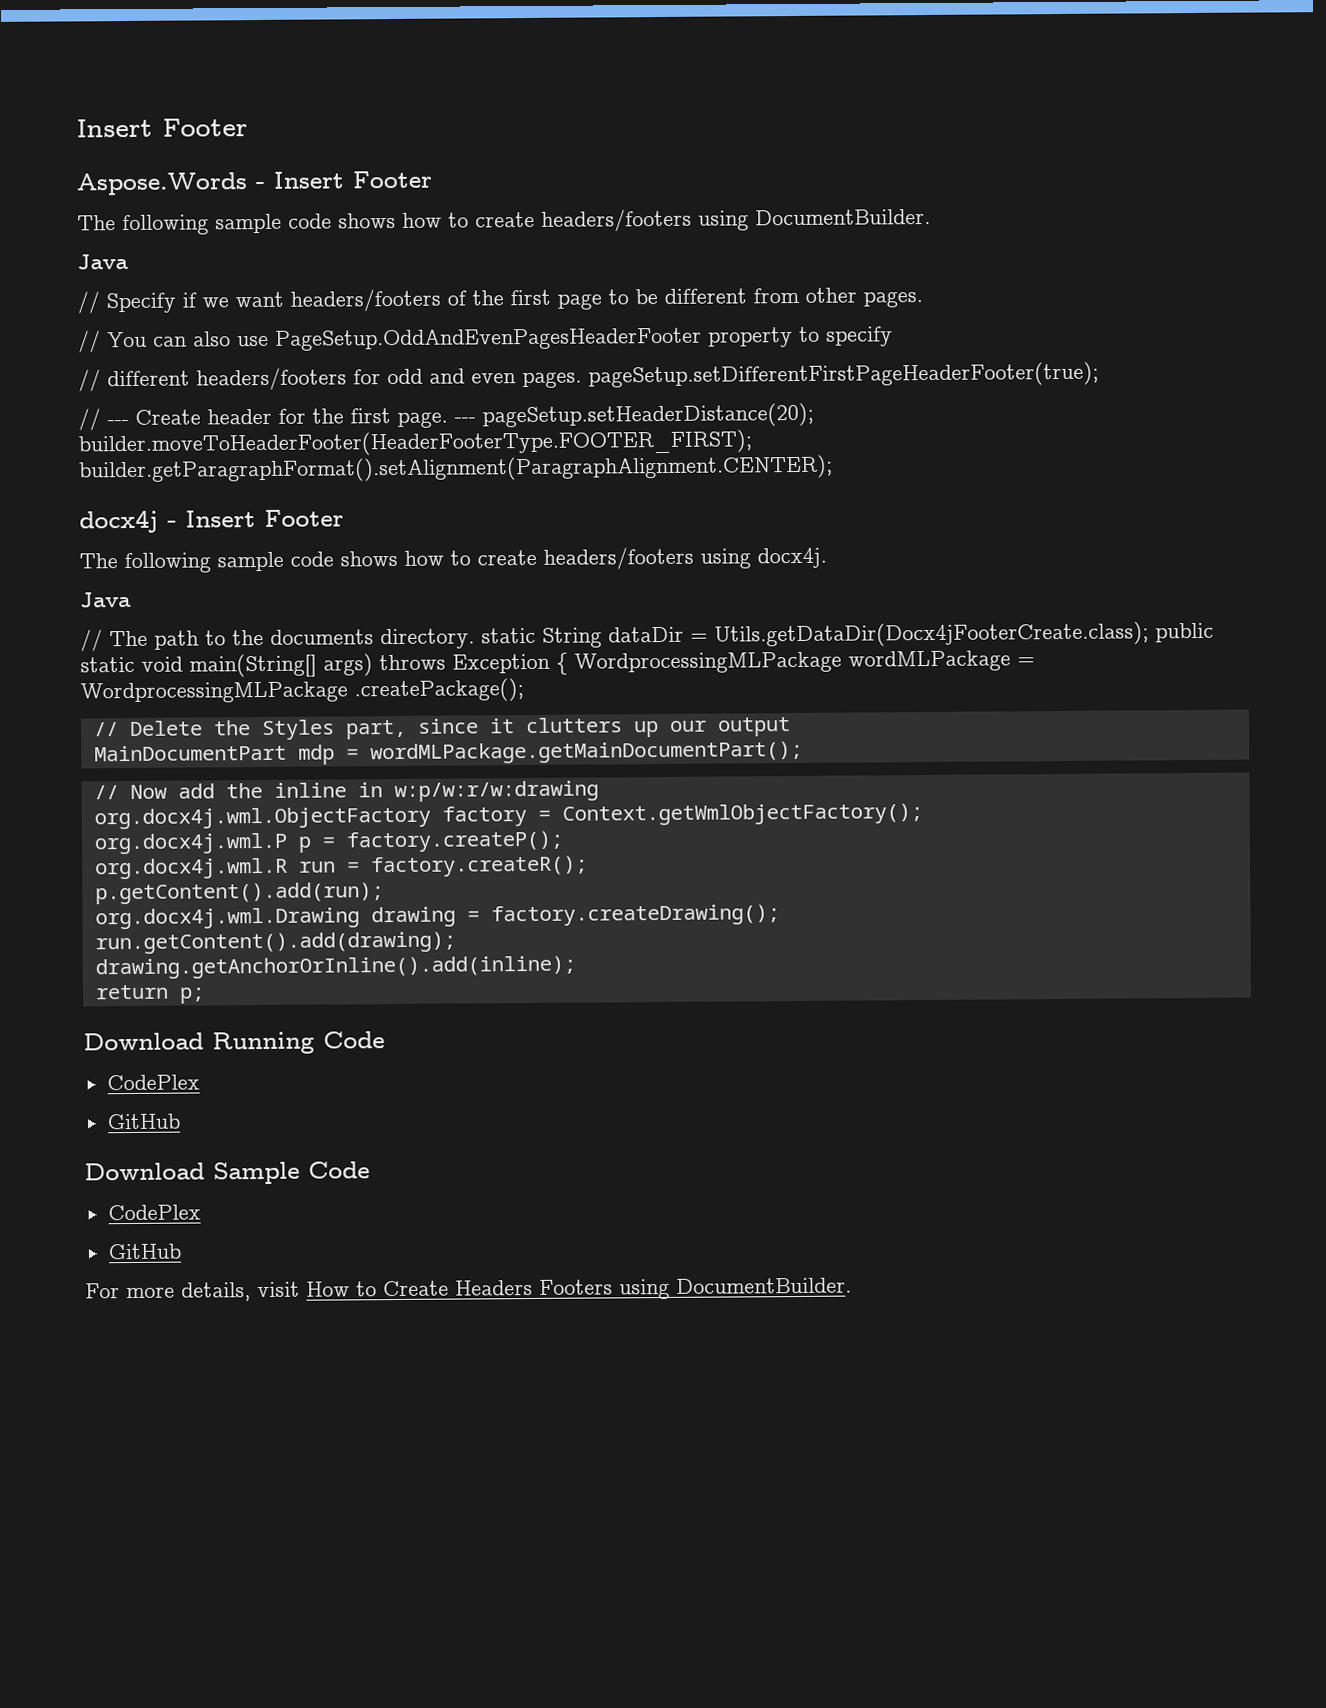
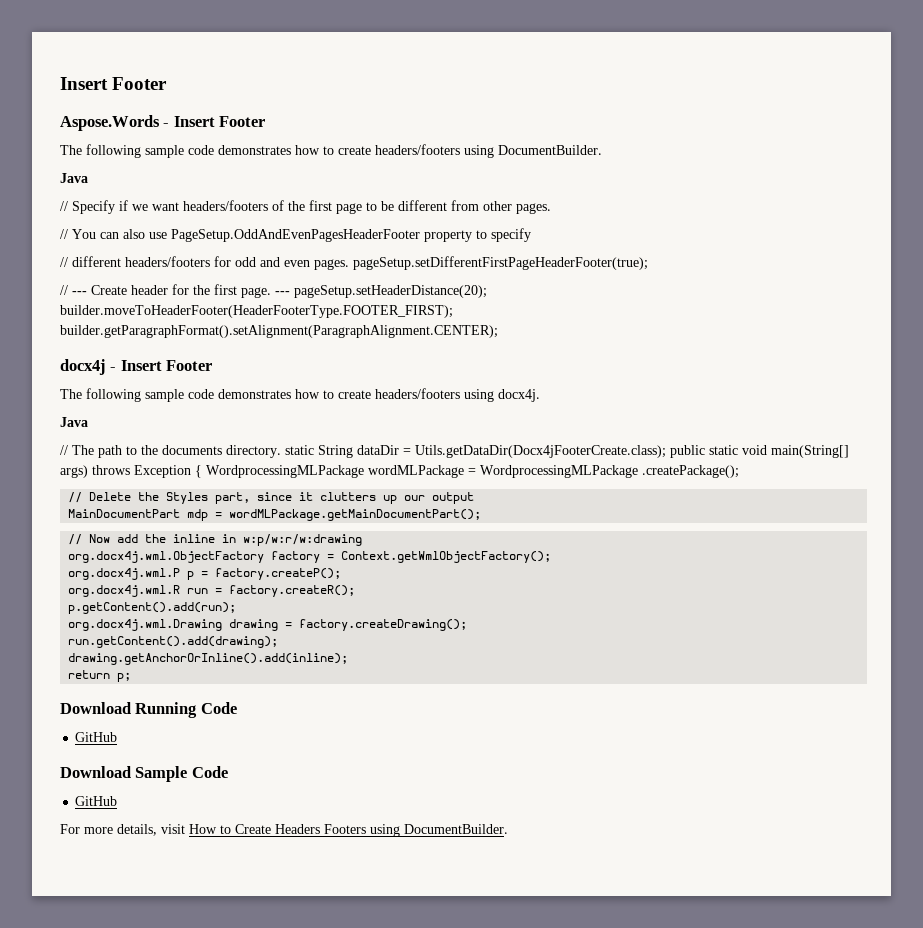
[338,212,396,229] shows -> [218,145,291,155] demonstrates
[340,550,398,567] shows -> [218,389,291,399] demonstrates
[106,1074,200,1091] // CodePlex -> (237, 708) none
[107,1204,201,1221] // CodePlex -> (228, 772) none

